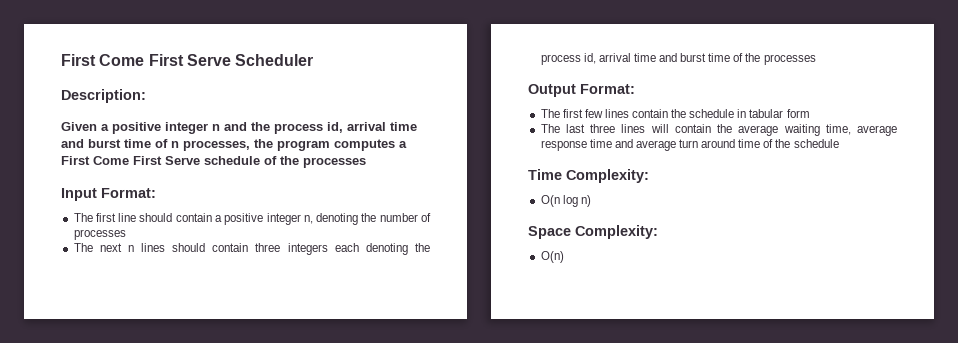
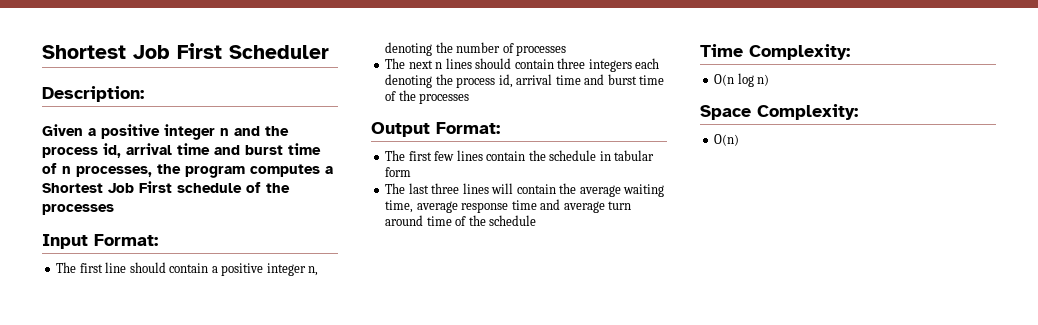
[61,54,231,66] First Come First Serve -> [42,43,222,59] Shortest Job First
[61,156,200,165] First Come First Serve -> [42,181,172,193] Shortest Job First

